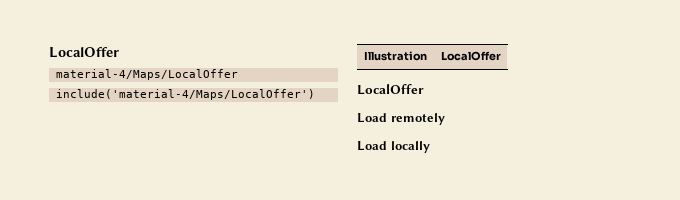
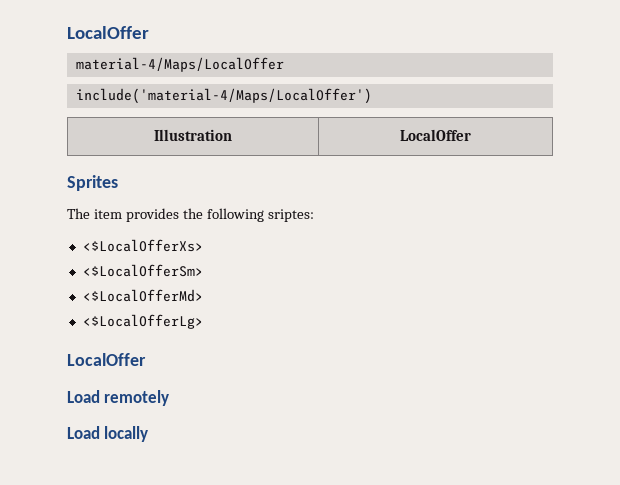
(501, 56) none -> [67,175,118,191] [67,208,314,222] [82,239,203,252] [82,264,203,277] [82,289,203,302] [82,314,203,329] // Sprites // The item provides the following sriptes: // <$LocalOfferXs> // <$LocalOfferSm> // <$LocalOfferMd> // <$LocalOfferLg>

